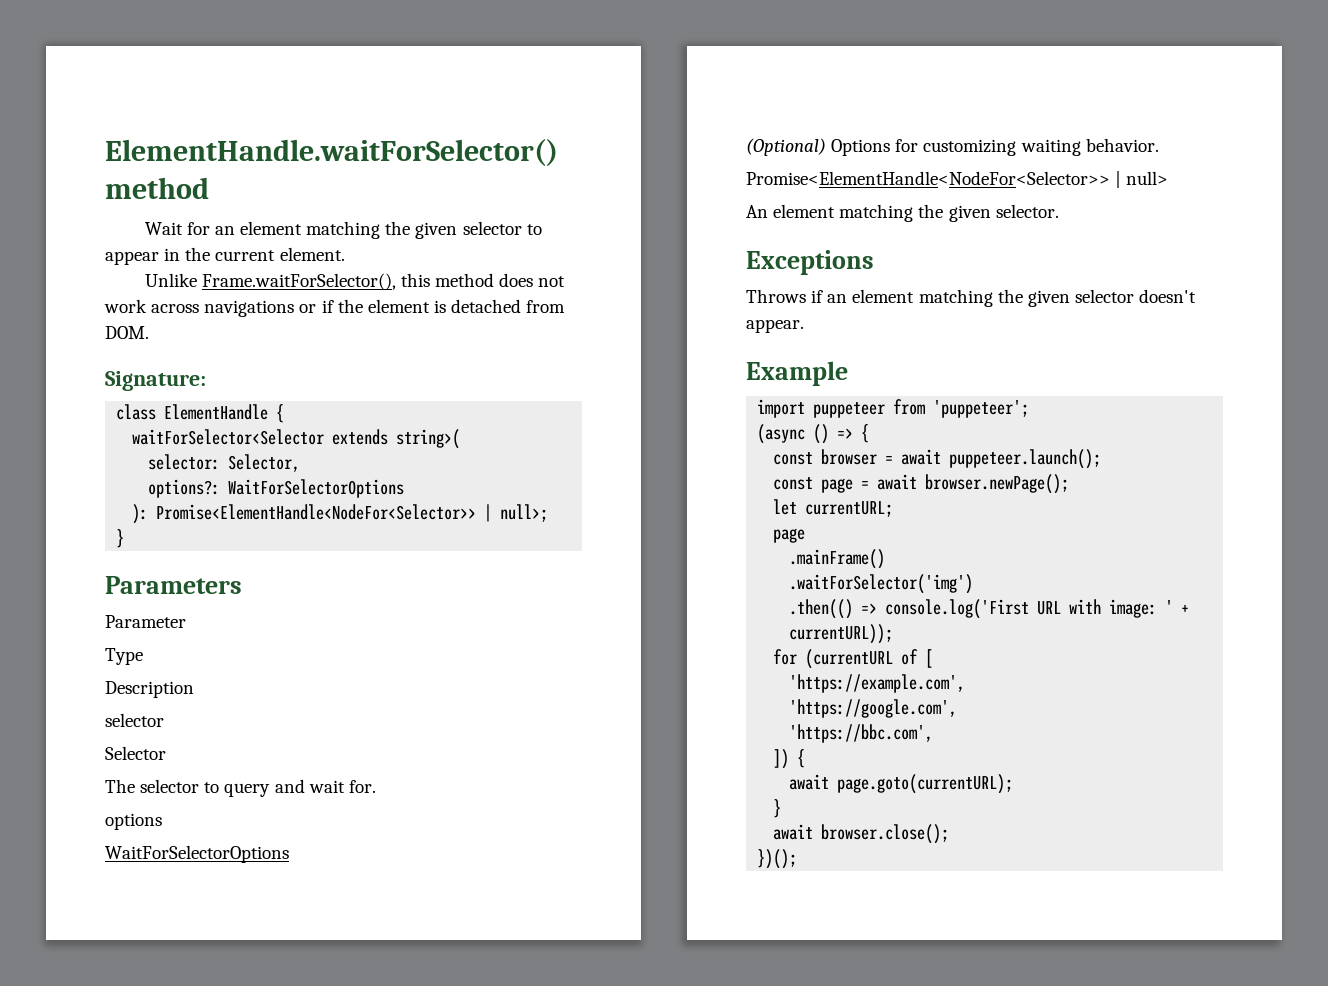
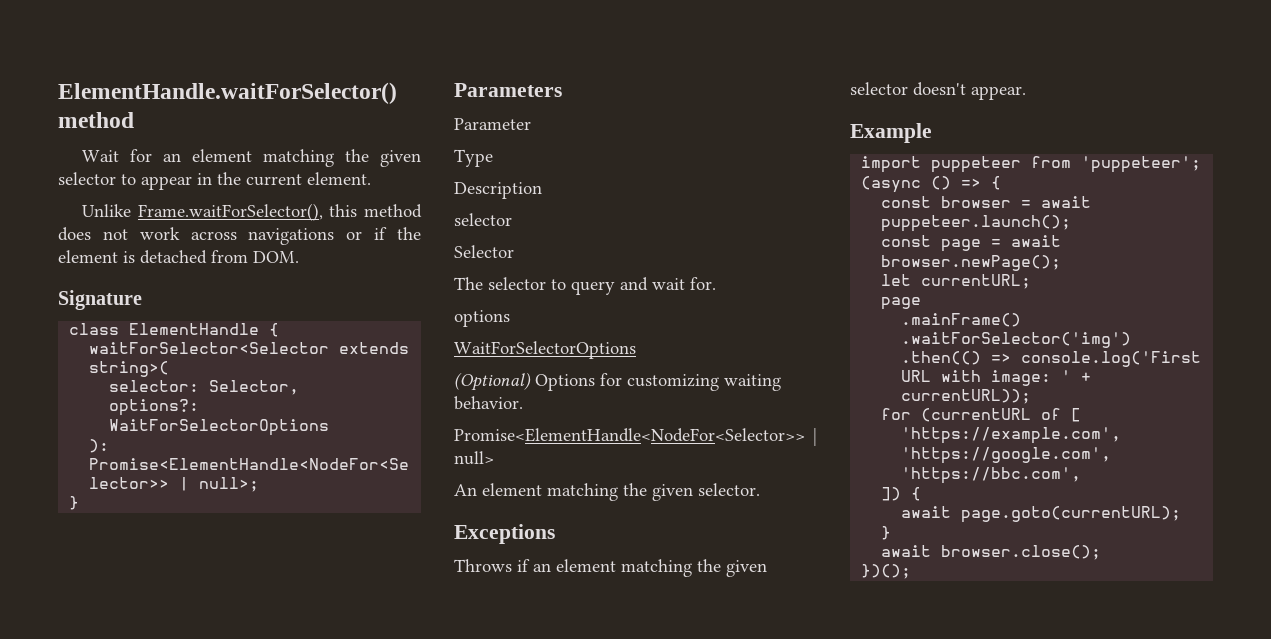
[105,371,206,391] Signature: -> [58,290,142,310] Signature

